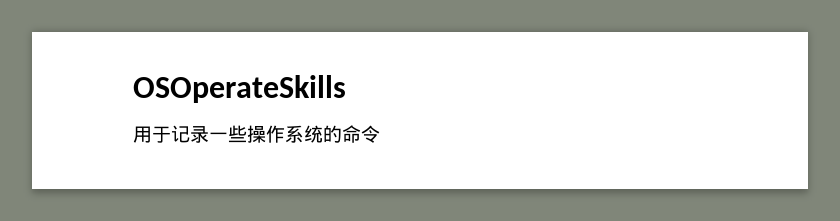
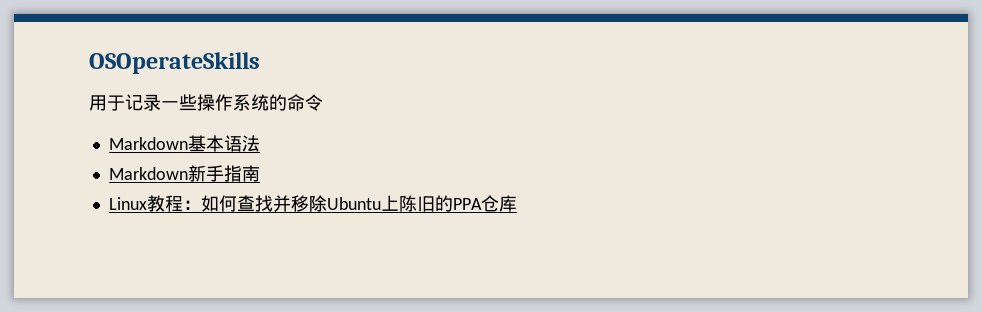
(380, 134) none -> [108,135,260,152] [108,165,260,182] [108,195,517,212] // Markdown基本语法 // Markdown新手指南 // Linux教程：如何查找并移除Ubuntu上陈旧的PPA仓库

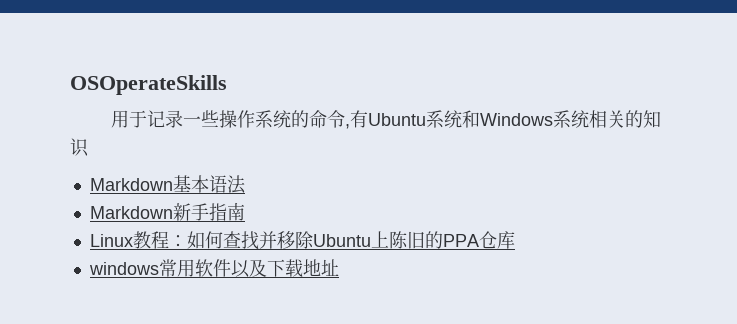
(323, 102) none -> [344,110,661,129] [70,138,89,157] ,有Ubuntu系统和Windows系统相关的知识
(517, 203) none -> [88,259,339,278] // windows常用软件以及下载地址

